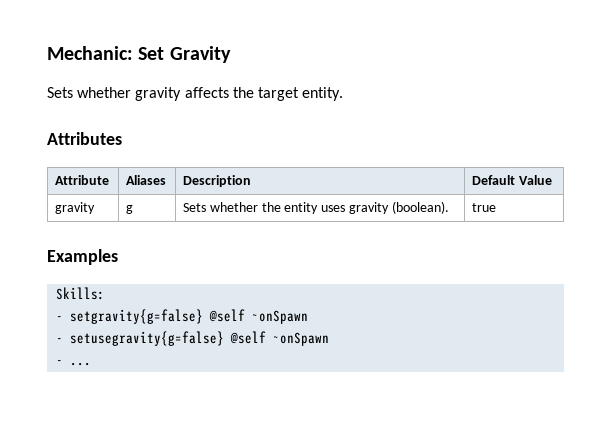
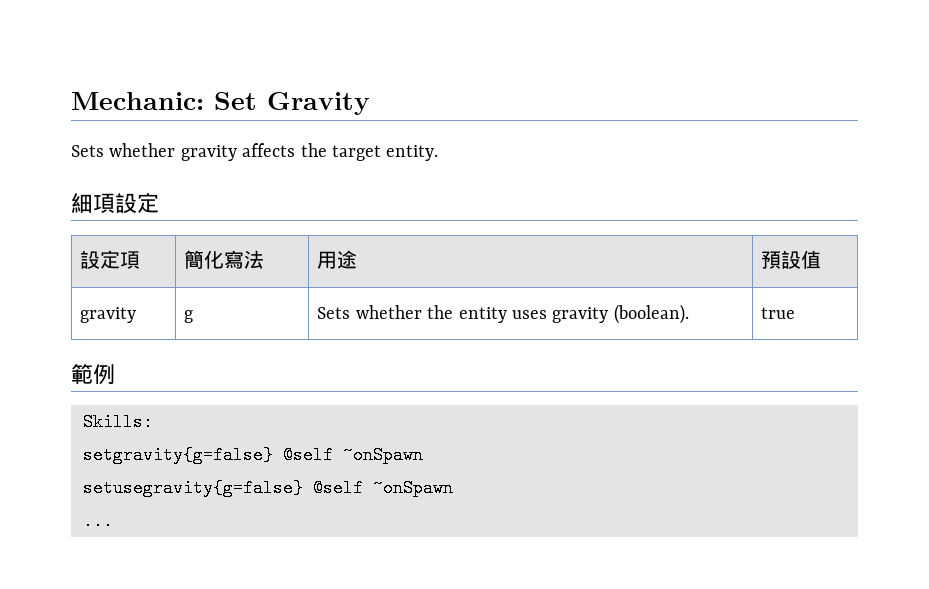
[47,132,122,145] [55,175,110,185] [126,175,167,185] [183,175,252,187] [472,175,552,185] Attributes // Attribute | Aliases | Description | Default Value -> [71,193,159,214] [80,250,141,269] [184,250,265,269] [317,250,358,269] [761,250,822,269] 細項設定 // 設定項 | 簡化寫法 | 用途 | 預設值
[47,249,118,265] Examples -> [71,364,115,385] 範例
[56,316,64,321] - -> (153, 422) none
[56,338,64,343] - -> (423, 455) none
[56,360,64,365] - -> (453, 488) none

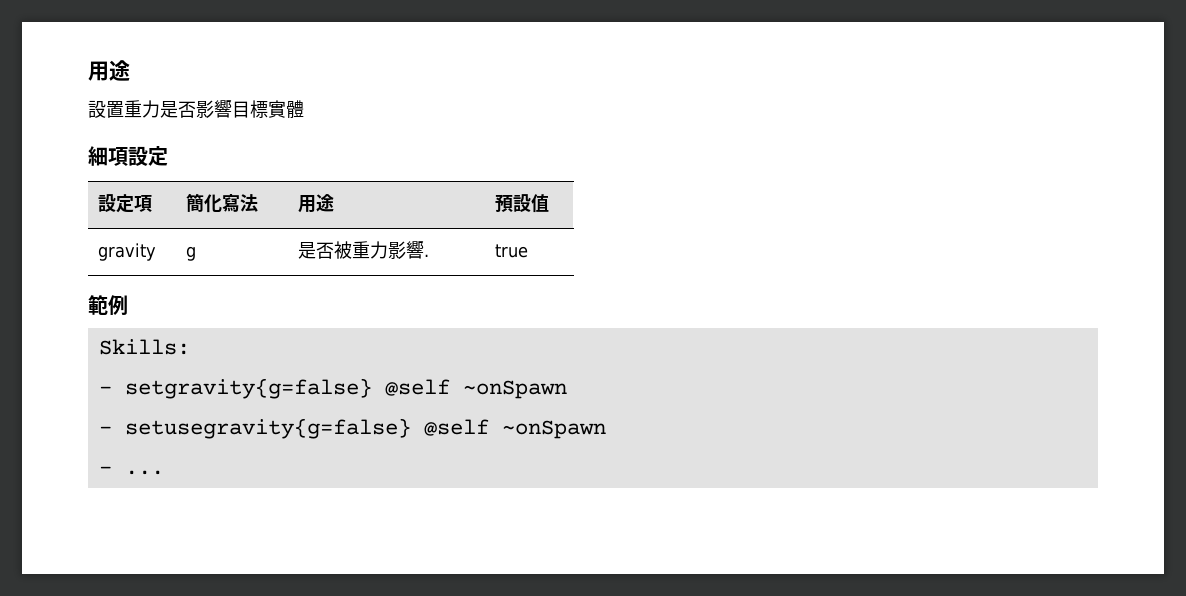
[71,92,370,115] [71,143,439,161] Mechanic: Set Gravity // Sets whether gravity affects the target entity. -> [88,60,130,81] [88,100,304,118] 用途 // 設置重力是否影響目標實體
[317,304,689,324] Sets whether the entity uses gravity (boolean). -> [298,241,430,259] 是否被重力影響.
(153, 422) none -> [98,386,112,394] -
(423, 455) none -> [98,426,112,434] -
(453, 488) none -> [98,466,112,474] -

